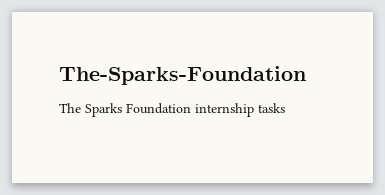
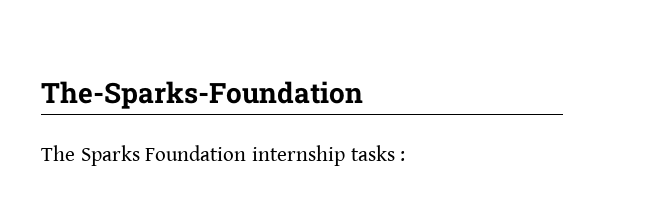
(285, 108) none -> [400,151,406,161] :

